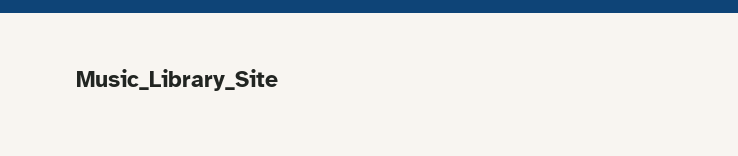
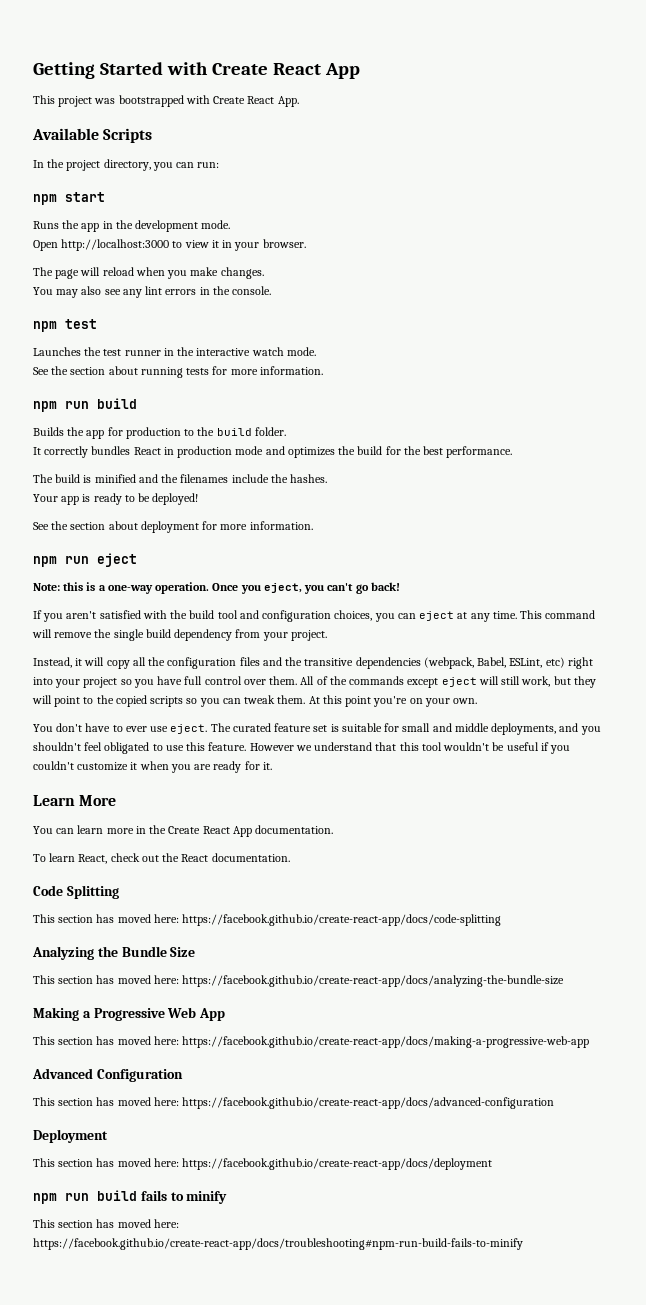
[76,69,278,91] Music_Library_Site -> [33,62,360,79] [33,95,299,107] [32,128,153,143] [33,159,220,171] [33,192,105,205] [33,220,231,232] [33,239,306,251] [33,267,264,279] [33,286,272,298] [33,319,97,332] [33,347,316,356] [33,366,323,378] [33,398,137,412] [33,427,286,439] [33,446,513,458] [33,474,328,483] [33,493,199,505] [33,521,313,533] [33,553,137,567] [33,582,400,594] [33,610,596,622] [32,629,327,641] [33,657,593,669] [33,676,596,688] [32,695,478,707] [33,723,601,735] [33,742,571,754] [33,761,272,773] [33,795,117,806] [33,825,334,837] [33,853,290,864] [33,885,119,899] [33,914,502,926] [32,946,196,960] [33,975,565,987] [33,1007,226,1021] [33,1036,590,1048] [32,1068,183,1082] [33,1097,555,1109] [33,1129,108,1143] [33,1158,493,1170] [33,1190,228,1204] [33,1219,179,1228] [33,1238,523,1250] Getting Started with Create React App // This project was bootstrapped with Create React App. // Available Scripts // In the project directory, you can run: // npm start // Runs the app in the development mode. // Open http://localhost:3000 to view it in your browser. // The page will reload when you make changes. // You may also see any lint errors in the console. // npm test // Launches the test runner in the interactive watch mode. // See the section about running tests for more information. // npm run build // Builds the app for production to the build folder. // It correctly bundles React in production mode and optimizes the build for the best performance. // The build is minified and the filenames include the hashes. // Your app is ready to be deployed! // See the section about deployment for more information. // npm run eject // Note: this is a one-way operation. Once you eject, you can't go back! // If you aren't satisfied with the build tool and configuration choices, you can eject at any time. This command will remove the single build dependency from your project. // Instead, it will copy all the configuration files and the transitive dependencies (webpack, Babel, ESLint, etc) right into your project so you have full control over them. All of the commands except eject will still work, but they will point to the copied scripts so you can tweak them. At this point you're on your own. // You don't have to ever use eject. The curated feature set is suitable for small and middle deployments, and you shouldn't feel obligated to use this feature. However we understand that this tool wouldn't be useful if you couldn't customize it when you are ready for it. // Learn More // You can learn more in the Create React App documentation. // To learn React, check out the React documentation. // Code Splitting // This section has moved here: https://facebook.github.io/create-react-app/docs/code-splitting // Analyzing the Bundle Size // This section has moved here: https://facebook.github.io/create-react-app/docs/analyzing-the-bundle-size // Making a Progressive Web App // This section has moved here: https://facebook.github.io/create-react-app/docs/making-a-progressive-web-app // Advanced Configuration // This section has moved here: https://facebook.github.io/create-react-app/docs/advanced-configuration // Deployment // This section has moved here: https://facebook.github.io/create-react-app/docs/deployment // npm run build fails to minify // This section has moved here: https://facebook.github.io/create-react-app/docs/troubleshooting#npm-run-build-fails-to-minify

